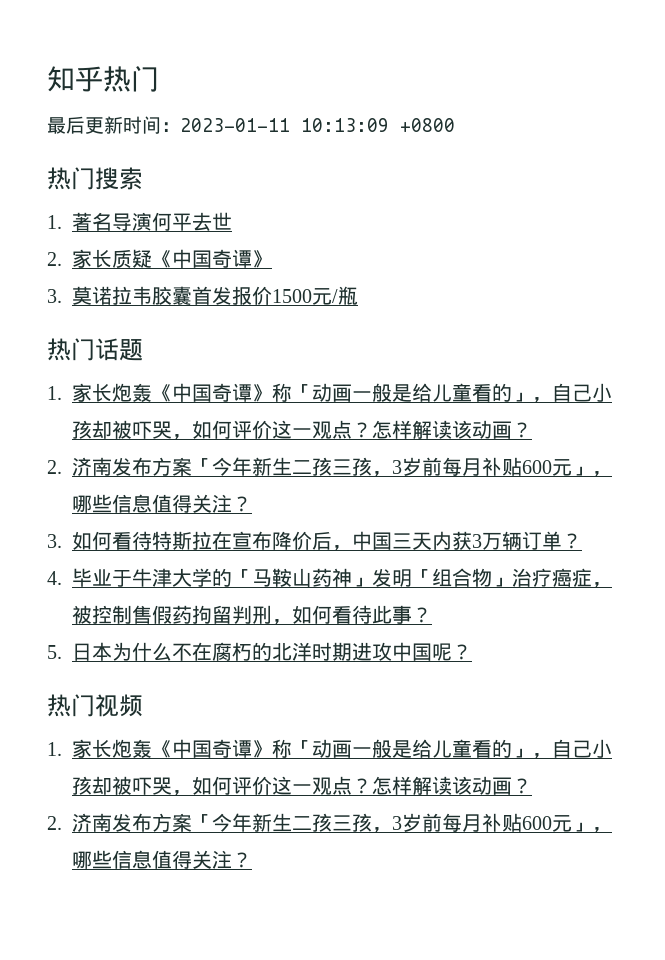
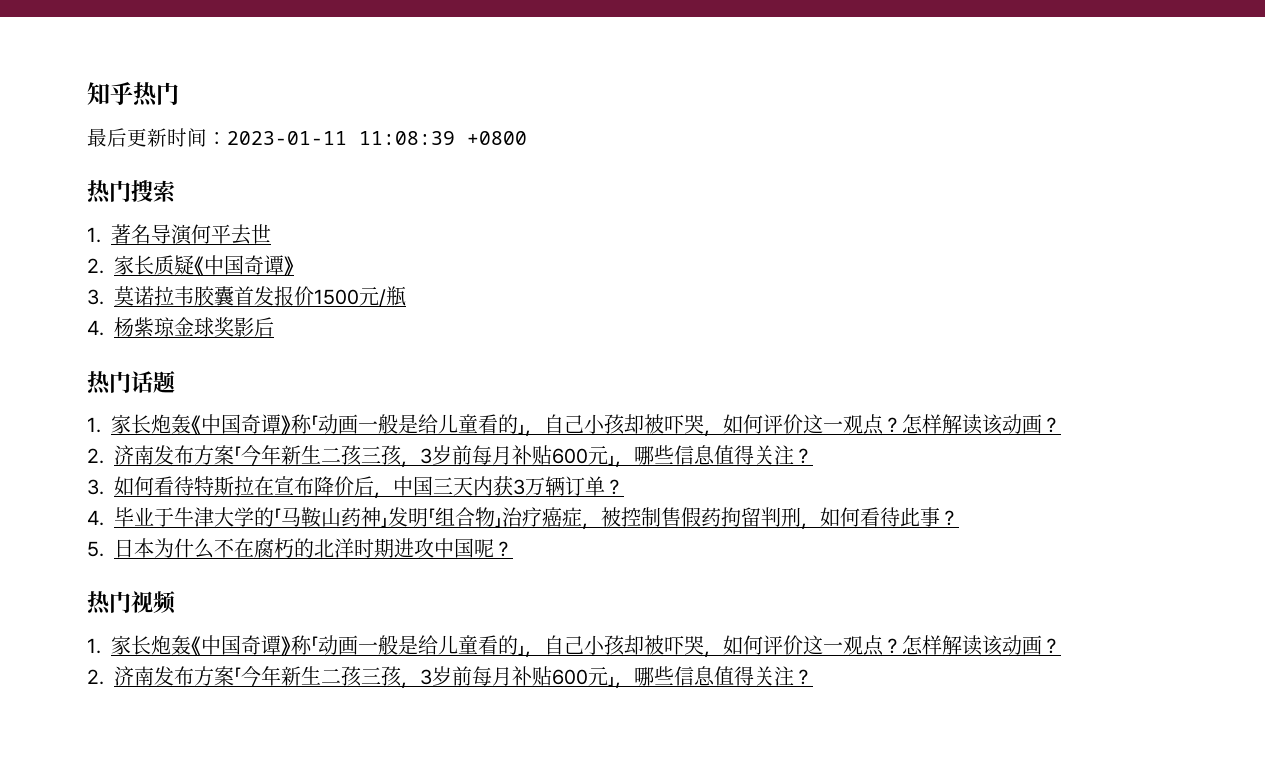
[301,118,389,132] 10:13:09 -> [359,131,455,145] 11:08:39
(358, 295) none -> [87,317,274,337] // 4.杨紫琼金球奖影后

